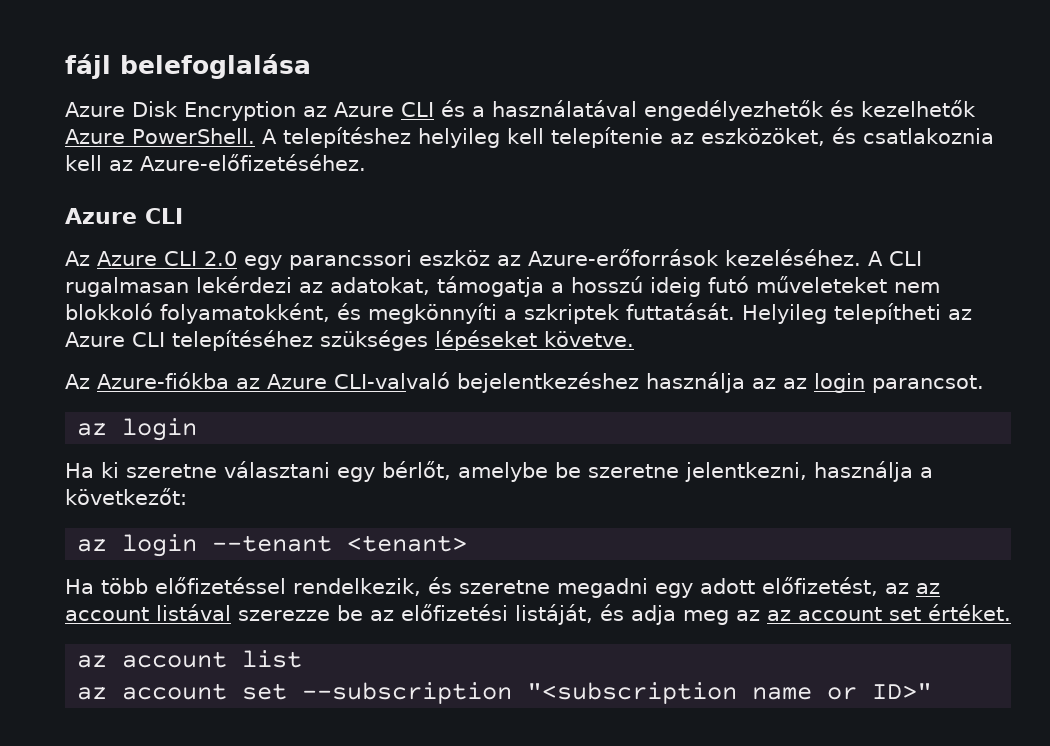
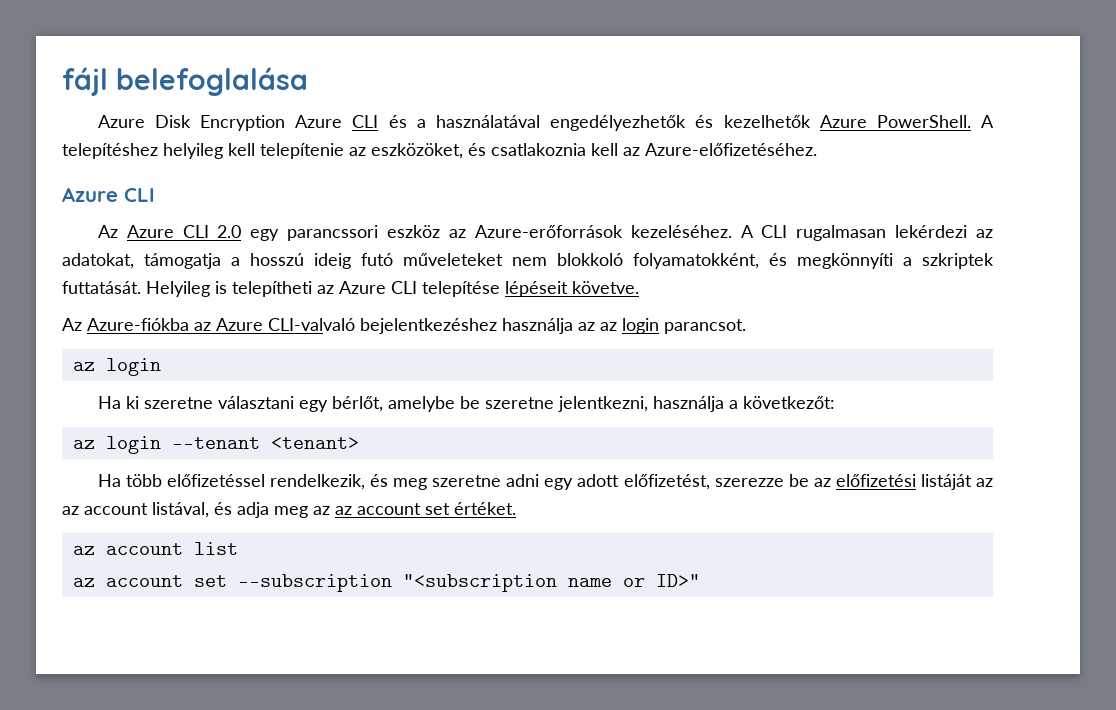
[303,106,327,117] az -> (286, 123) none
(827, 314) none -> [215,281,227,294] is
[172,330,537,351] telepítéséhez szükséges lépéseket -> [422,281,568,297] telepítése lépéseit
[458,577,940,598] [65,604,593,625] szeretne megadni egy adott előfizetést, az az account listával szerezze be az előfizetési listáját, -> [393,474,994,490] [62,502,209,518] meg szeretne adni egy adott előfizetést, szerezze be az előfizetési listáját az az account listával,

